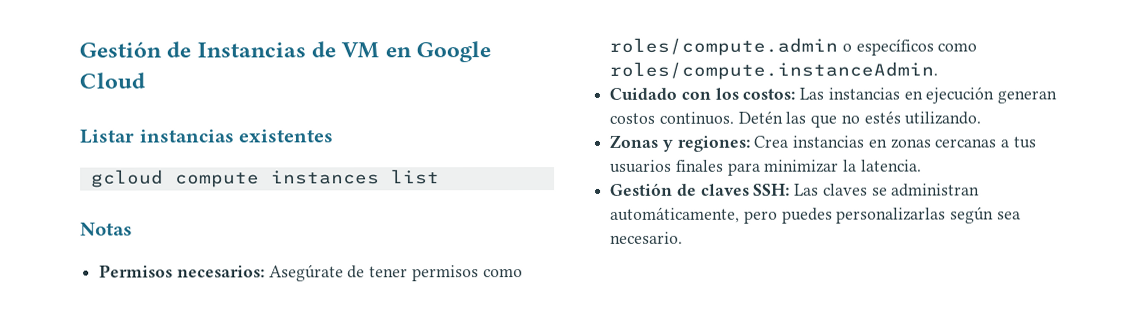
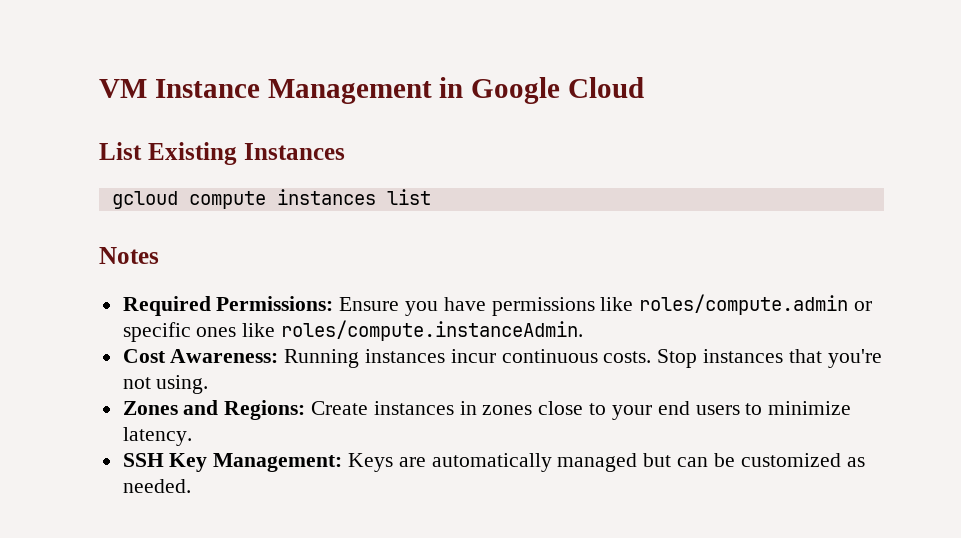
[79,41,412,59] Gestión de Instancias de VM en -> [99,77,464,104] VM Instance Management in
[79,129,334,144] Listar instancias existentes -> [99,142,345,165] List Existing Instances
[80,222,133,236] [99,264,523,282] [609,37,978,56] [609,61,939,80] [609,86,1058,104] [609,110,982,128] [609,134,1036,152] [610,159,922,176] [610,182,981,197] [610,206,1021,224] [610,231,684,244] Notas // Permisos necesarios: Asegúrate de tener permisos como roles/compute.admin o específicos como roles/compute.instanceAdmin. // Cuidado con los costos: Las instancias en ejecución generan costos continuos. Detén las que no estés utilizando. // Zonas y regiones: Crea instancias en zonas cercanas a tus usuarios finales para minimizar la latencia. // Gestión de claves SSH: Las claves se administran automáticamente, pero puedes personalizarlas según sea necesario. -> [99,247,159,264] [122,294,873,316] [122,320,584,342] [122,349,882,368] [122,375,209,394] [122,400,852,420] [122,427,192,446] [122,453,865,472] [122,479,191,493] Notes // Required Permissions: Ensure you have permissions like roles/compute.admin or specific ones like roles/compute.instanceAdmin. // Cost Awareness: Running instances incur continuous costs. Stop instances that you're not using. // Zones and Regions: Create instances in zones close to your end users to minimize latency. // SSH Key Management: Keys are automatically managed but can be customized as needed.

